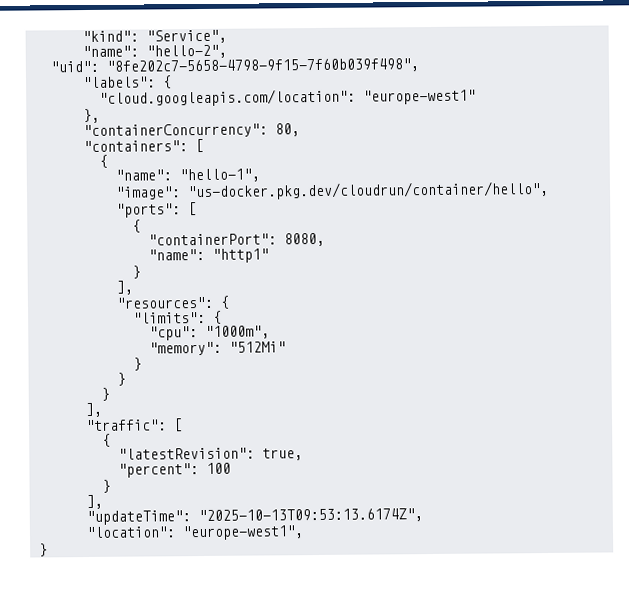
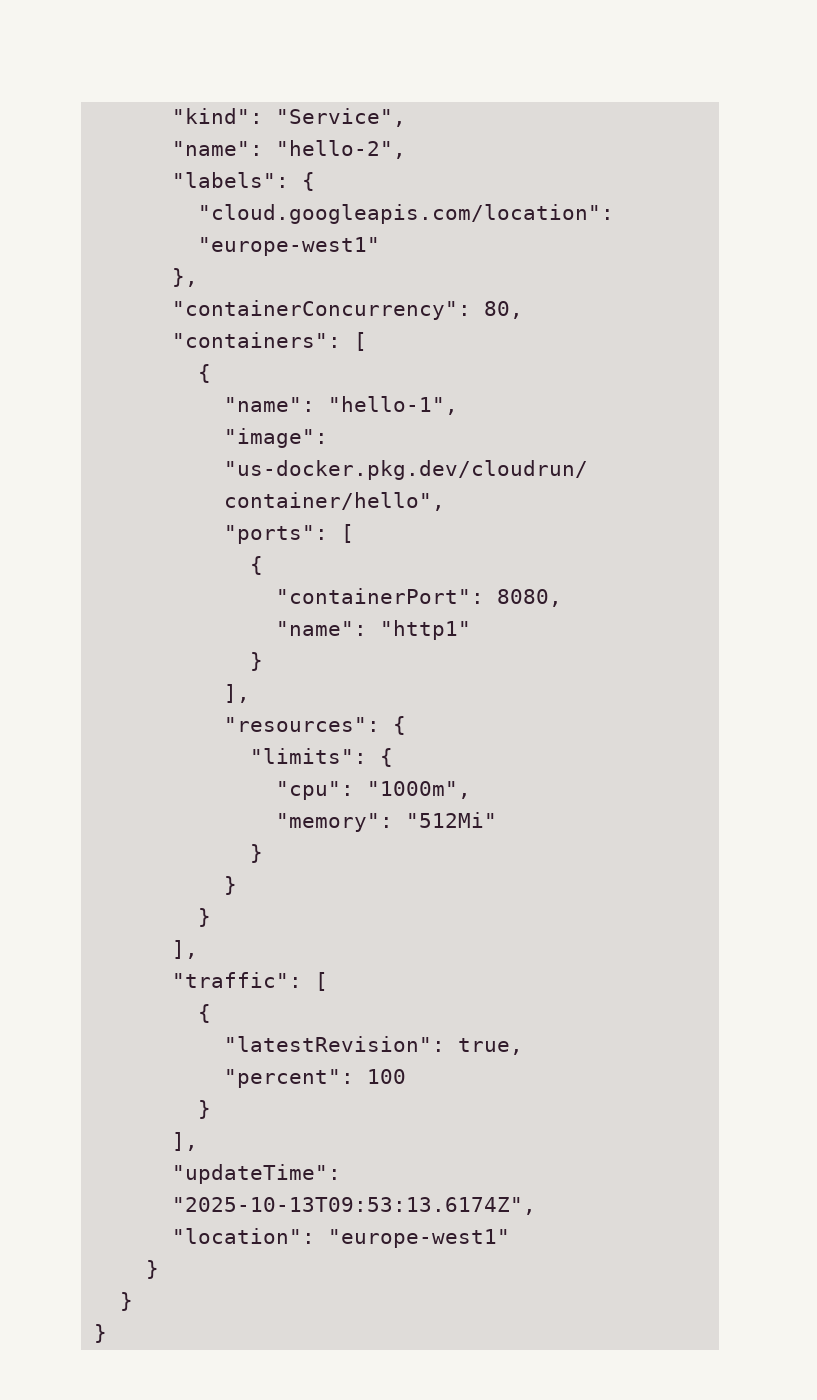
[49,58,419,74] // "uid": "8fe202c7-5658-4798-9f15-7f60b039f498", -> (407, 149) none
[181,525,304,541] [38,543,48,557] "europe-west1", // } -> [328,1229,511,1248] [146,1260,160,1279] [120,1292,134,1311] [94,1324,108,1343] "europe-west1" // } // } // }

